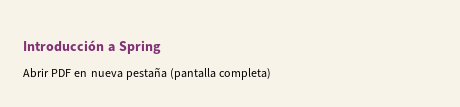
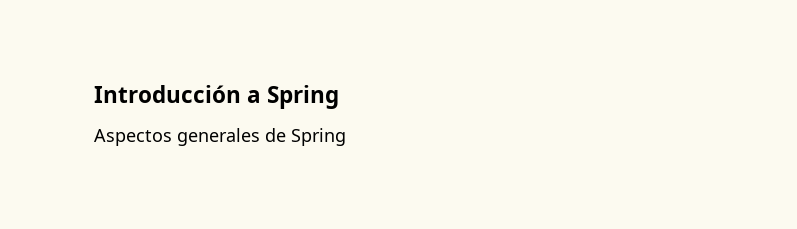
[23,67,272,80] Abrir PDF en nueva pestaña (pantalla completa) -> [94,128,346,146] Aspectos generales de Spring

